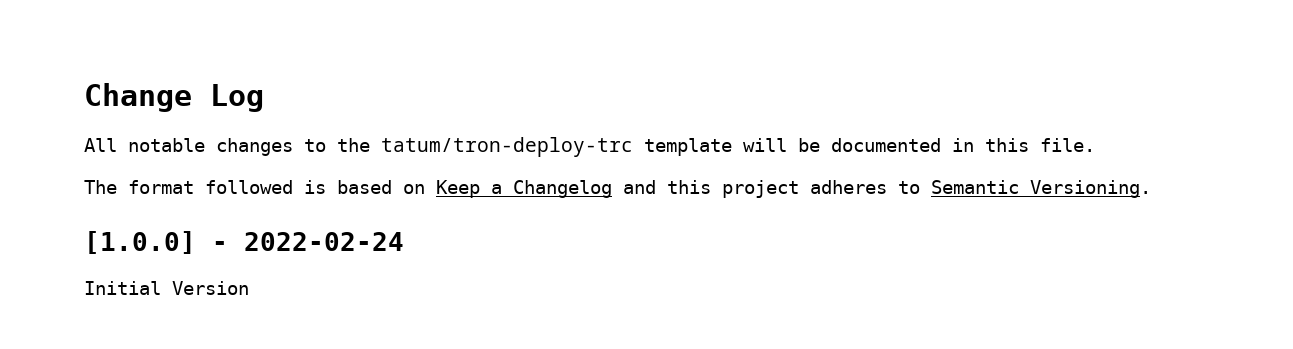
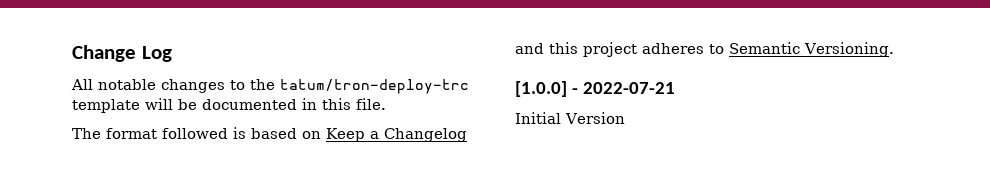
[244,232,404,251] 2022-02-24 -> [583,82,676,94] 2022-07-21

